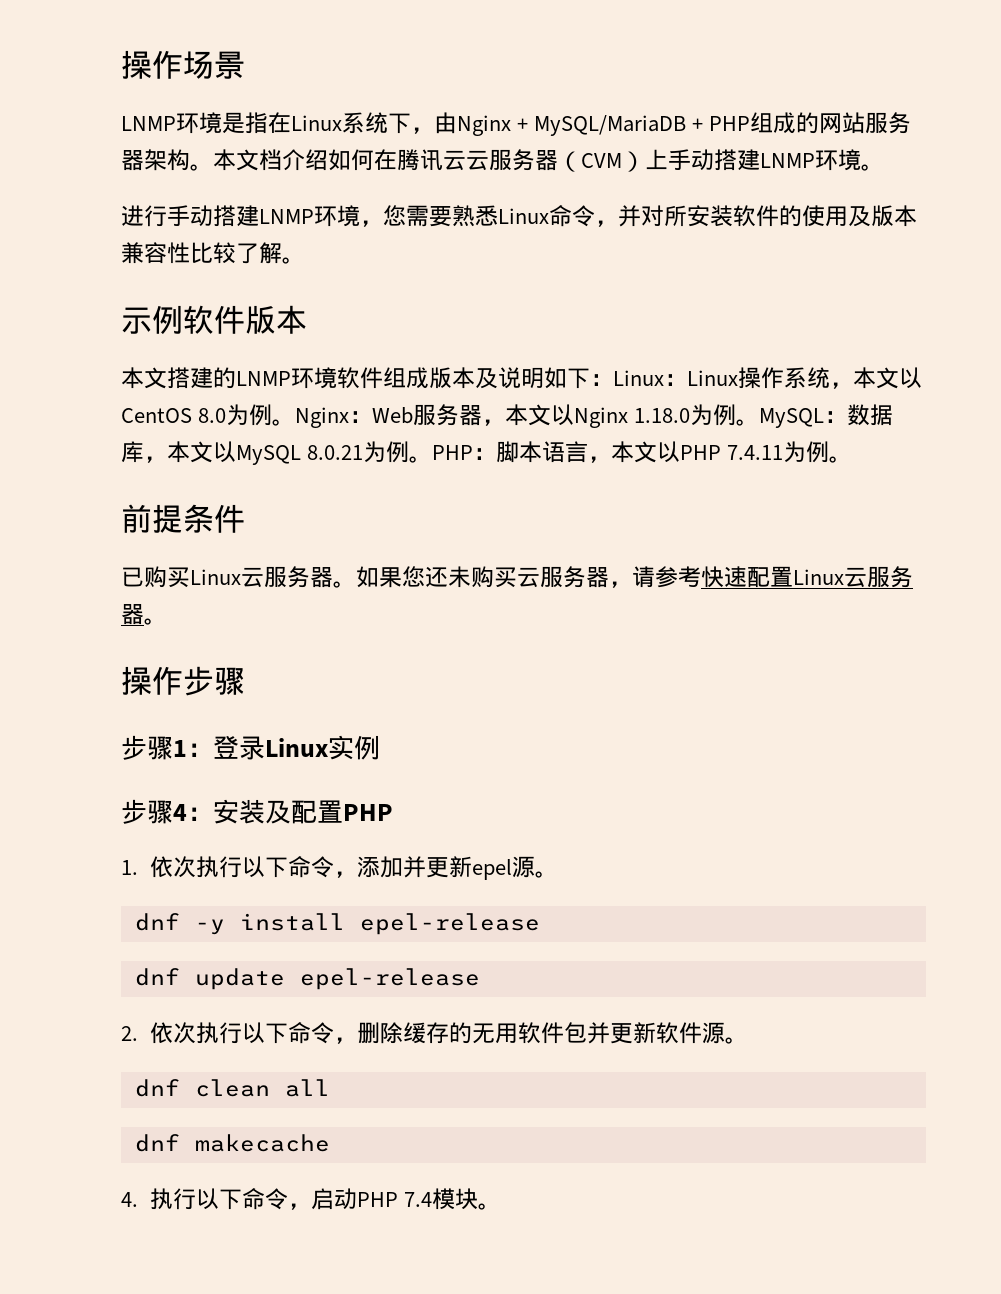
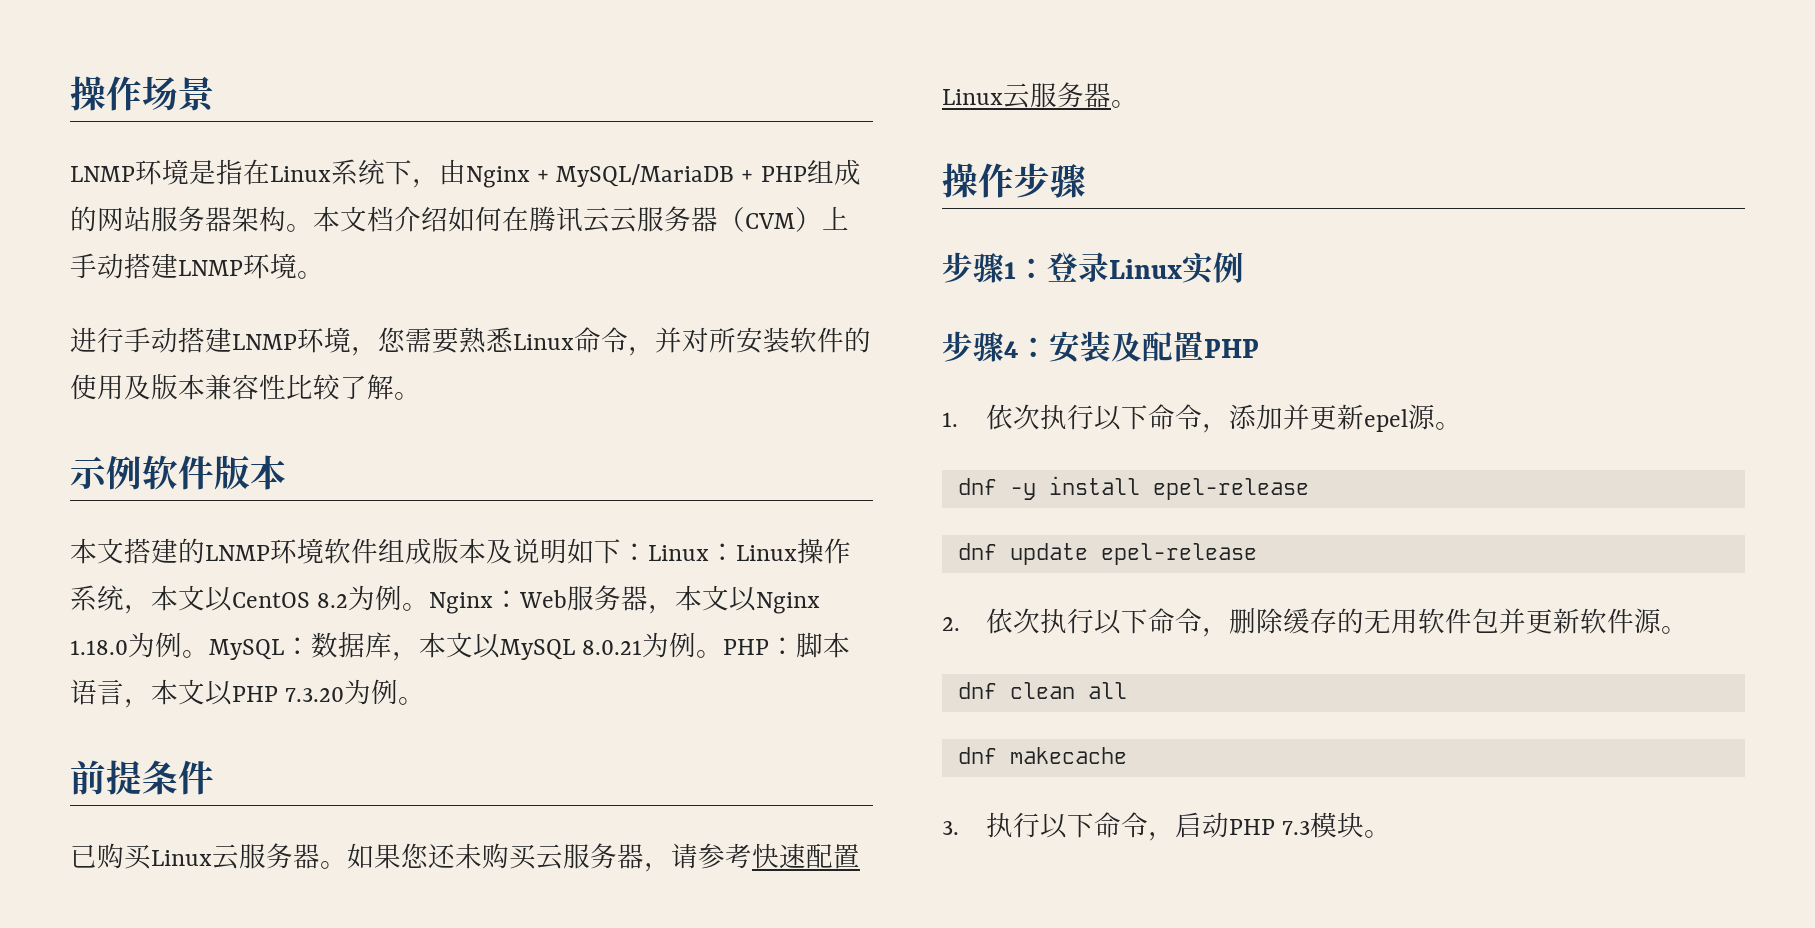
[198,408,227,423] 8.0 -> [317,593,349,608] 8.2
[727,445,784,460] 7.4.11 -> [285,687,345,702] 7.3.20
[121,1192,138,1207] 4. -> [942,821,959,835] 3.
[403,1192,432,1207] 7.4 -> [1282,821,1311,835] 7.3

